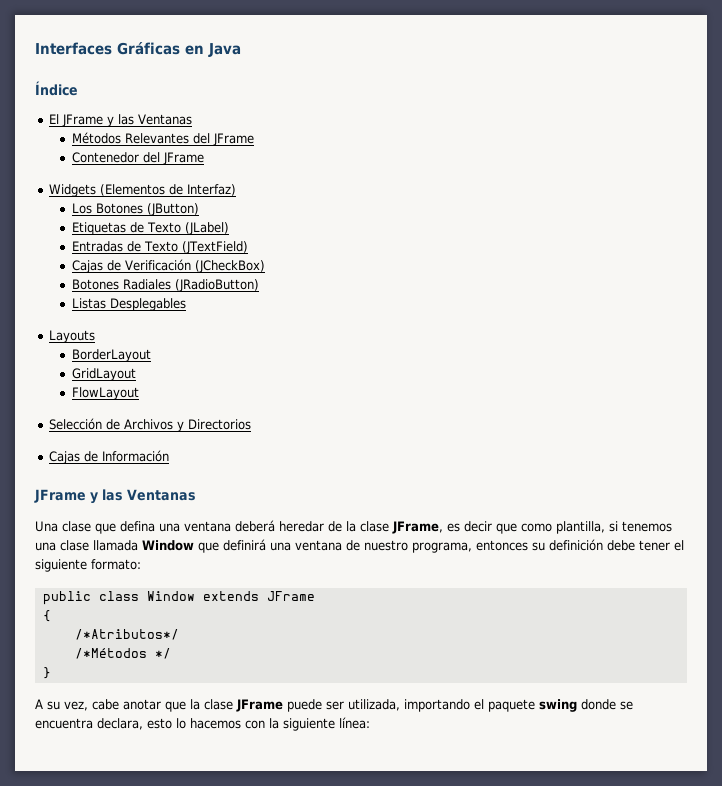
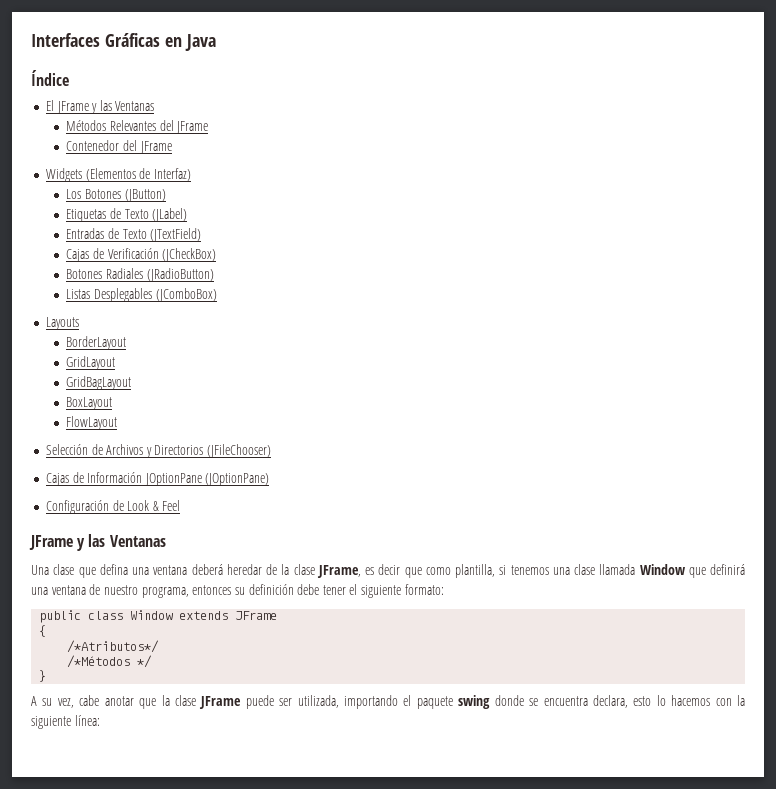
(187, 304) none -> [155,288,217,302] (JComboBox)
(137, 374) none -> [66,376,132,390] [66,397,113,410] // GridBagLayout // BoxLayout
(252, 424) none -> [207,444,272,458] (JFileChooser)
(170, 456) none -> [144,473,270,486] [45,500,181,514] JOptionPane (JOptionPane) // Configuración de Look & Feel

